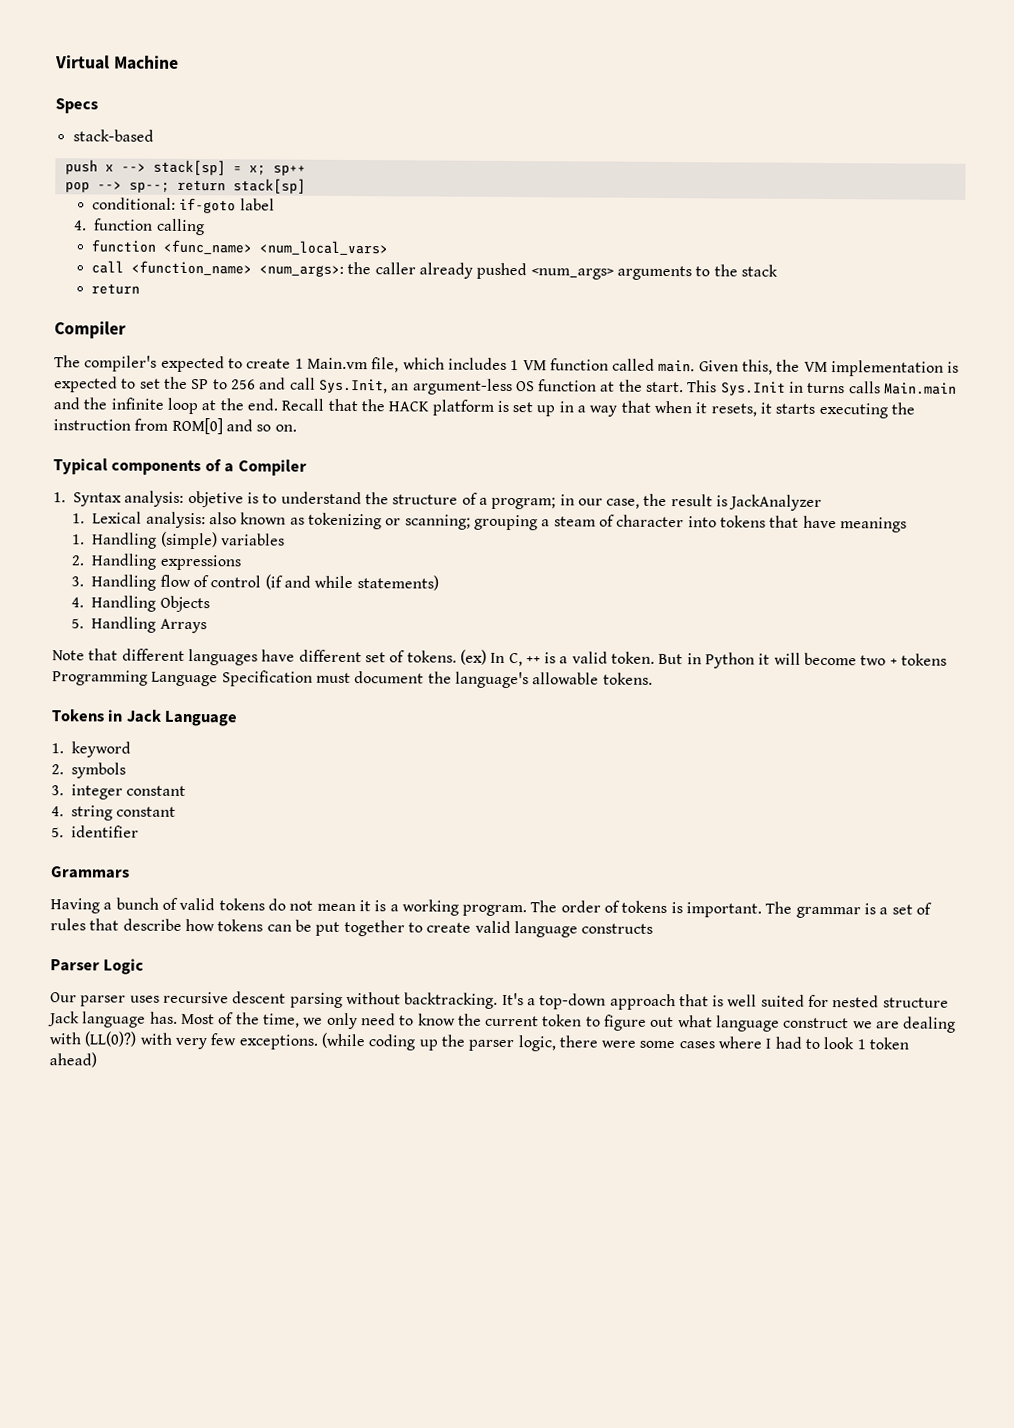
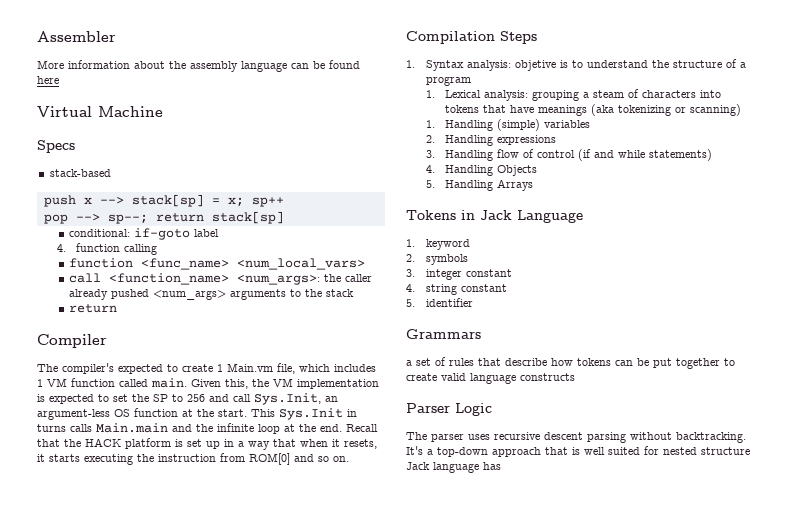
(55, 62) none -> [37,31,116,42] [37,60,360,72] [37,76,59,84] Assembler // More information about the assembly language can be found here //
[53,458,307,476] Typical components of a Compiler -> [406,31,537,44] Compilation Steps
[491,493,823,511] [72,511,471,530] program; in our case, the result is JackAnalyzer // 1. Lexical analysis: also known as tokenizing or scanning; -> [425,76,471,86] [425,90,529,101] program // 1. Lexical analysis:
[616,514,685,528] character -> [642,90,697,98] characters
(907, 525) none -> [591,104,742,116] (aka tokenizing or scanning)
[52,648,948,669] [52,670,653,689] // Note that different languages have different set of tokens. (ex) In C, ++ is a valid token. But in Python it will become two + tokens Programming Language Specification must document the language's allowable tokens. -> (534, 185) none
[50,897,877,919] Having a bunch of valid tokens do not mean it is a working program. The order of tokens is important. The grammar is -> (481, 334) none
[50,992,77,1003] Our -> [406,432,427,440] The
[149,1011,957,1033] [49,1031,910,1052] [49,1052,97,1068] has. Most of the time, we only need to know the current token to figure out what language construct we are dealing with (LL(0)?) with very few exceptions. (while coding up the parser logic, there were some cases where I had to look 1 token ahead) -> [483,462,501,470] has

